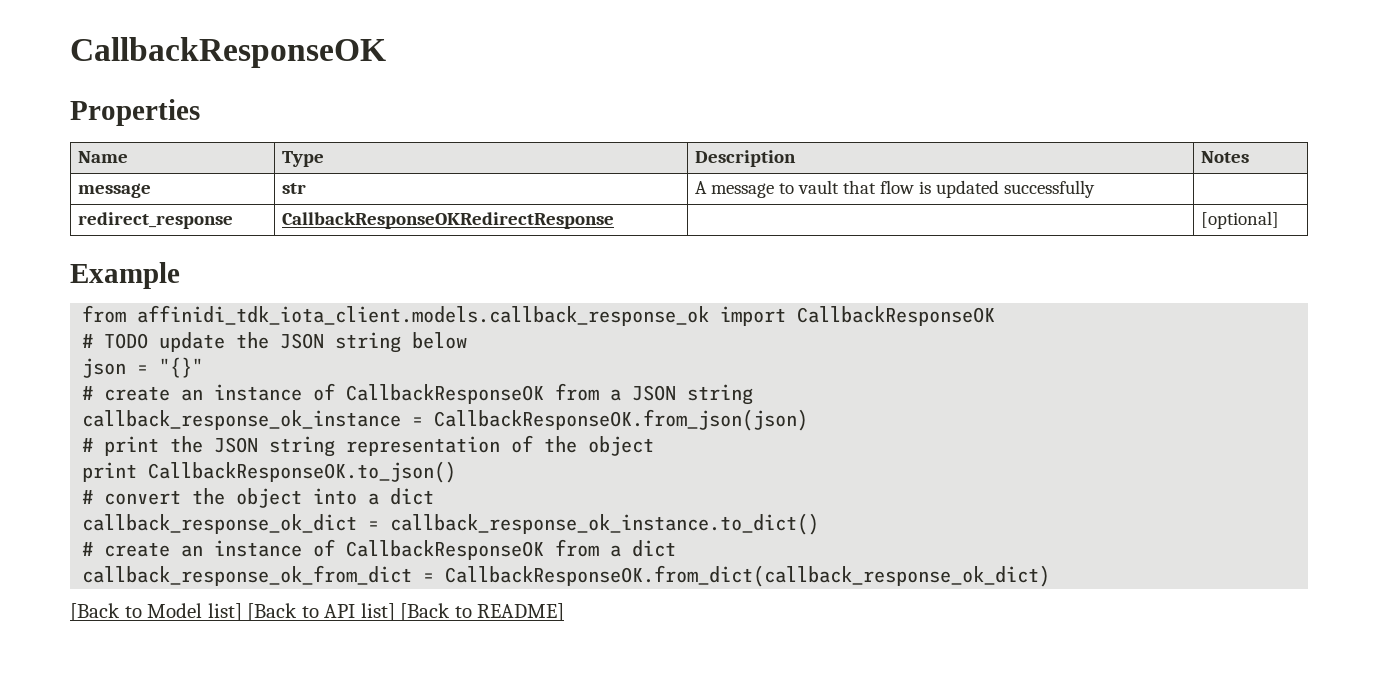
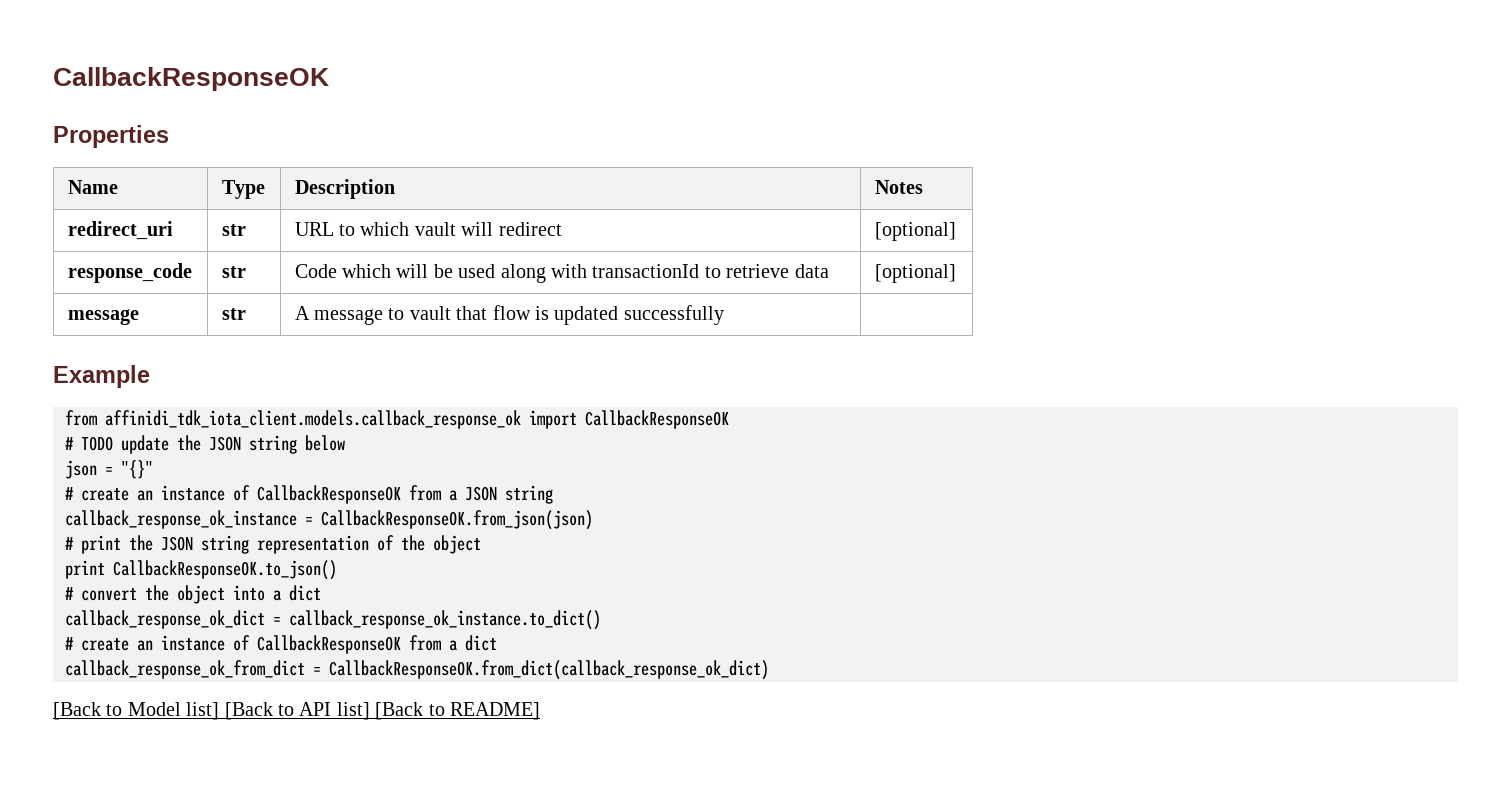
(1250, 157) none -> [67,221,173,240] [221,224,246,236] [294,222,562,236] [874,222,956,241] [67,263,192,283] [221,266,246,278] [294,264,829,283] [874,264,956,283] // redirect_uri | str | URL to which vault will redirect | [optional] // response_code | str | Code which will be used along with transactionId to retrieve data | [optional]
[78,212,234,229] [282,212,615,229] [1201,211,1280,229] // redirect_response | CallbackResponseOKRedirectResponse | | [optional] -> (724, 315) none

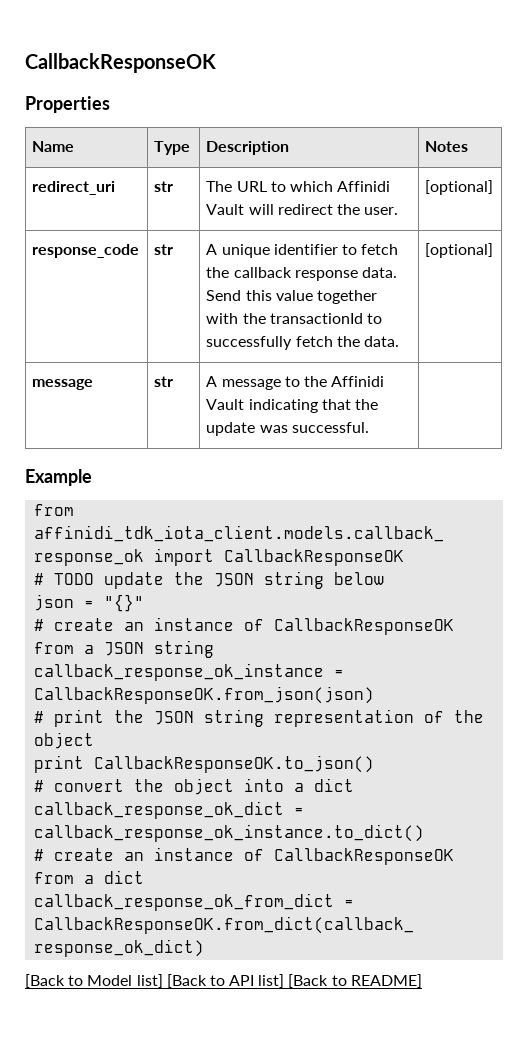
(246, 230) none -> [206,181,233,192] The
[414,222,456,236] vault -> [337,181,391,192] [206,204,245,215] Affinidi Vault
(562, 229) none -> [337,204,399,215] the user.
[294,264,829,283] Code which will be used along with transactionId to retrieve data -> [206,244,399,258] [206,267,398,281] [206,290,378,304] [206,313,383,324] [206,336,400,350] A unique identifier to fetch the callback response data. Send this value together with the transactionId to successfully fetch the data.
[409,305,724,325] vault that flow is updated successfully -> [304,376,385,387] [206,399,379,413] [206,422,369,436] the Affinidi Vault indicating that the update was successful.

